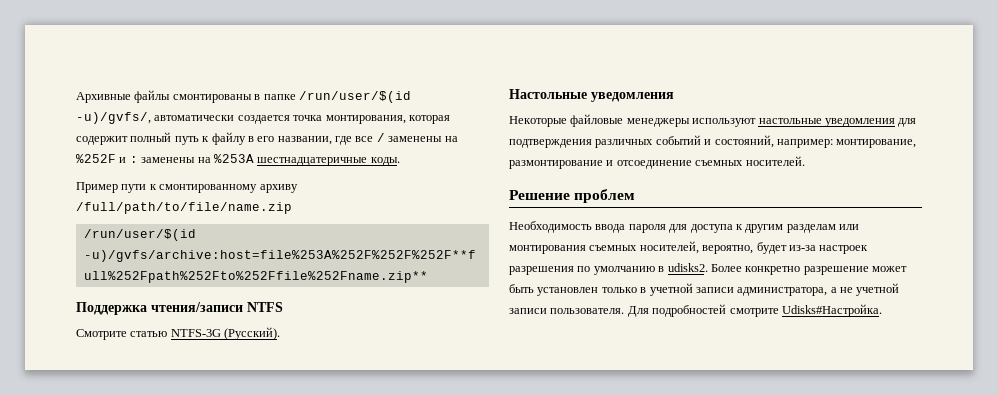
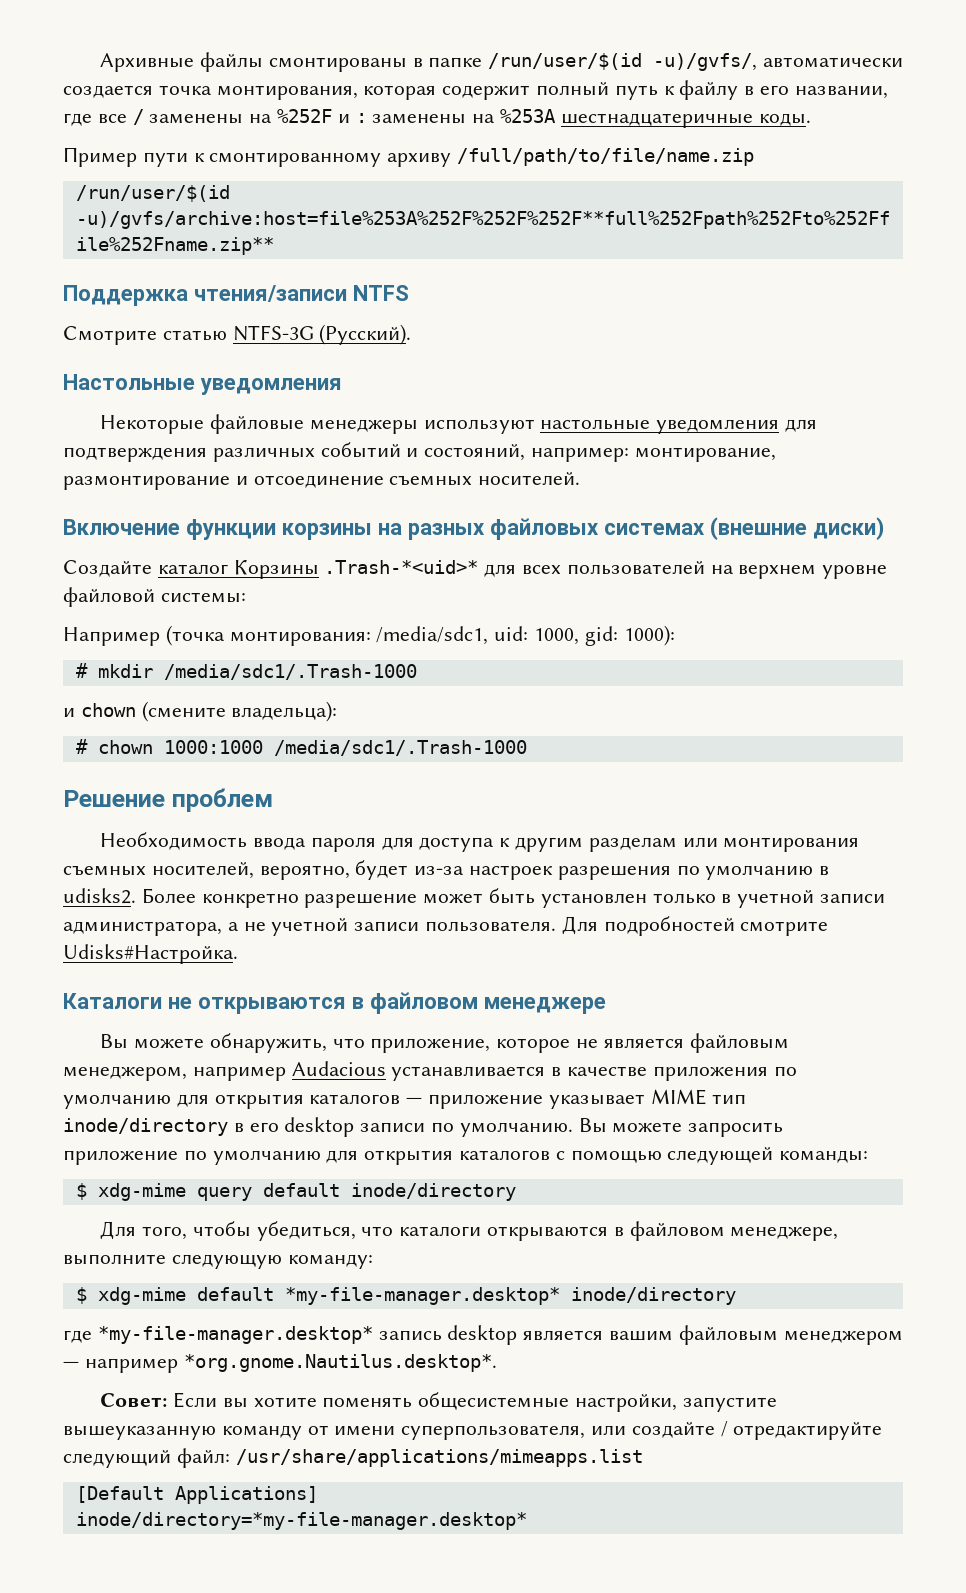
(805, 161) none -> [63,517,884,540] [63,560,888,579] [63,587,246,607] [63,625,675,646] [75,663,417,680] [63,701,338,722] [75,739,527,756] // Включение функции корзины на разных файловых системах (внешние диски) // Создайте каталог Корзины .Trash-*<uid>* для всех пользователей на верхнем уровне файловой системы: // Например (точка монтирования: /media/sdc1, uid: 1000, gid: 1000): // # mkdir /media/sdc1/.Trash-1000 // и chown (смените владельца): // # chown 1000:1000 /media/sdc1/.Trash-1000
(882, 310) none -> [63,992,606,1014] [100,1033,789,1053] [63,1061,797,1081] [63,1089,747,1109] [63,1117,784,1137] [63,1147,869,1165] [75,1183,516,1201] [100,1221,839,1241] [63,1254,373,1269] [75,1287,736,1305] [63,1325,903,1345] [63,1354,497,1373] [100,1392,777,1412] [63,1421,883,1440] [63,1448,643,1468] [75,1486,318,1504] [75,1512,527,1530] // Каталоги не открываются в файловом менеджере // Вы можете обнаружить, что приложение, которое не является файловым менеджером, например Audacious устанавливается в качестве приложения по умолчанию для открытия каталогов — приложение указывает MIME тип inode/directory в его desktop записи по умолчанию. Вы можете запросить приложение по умолчанию для открытия каталогов с помощью следующей команды: // $ xdg-mime query default inode/directory // Для того, чтобы убедиться, что каталоги открываются в файловом менеджере, выполните следующую команду: // $ xdg-mime default *my-file-manager.desktop* inode/directory // где *my-file-manager.desktop* запись desktop является вашим файловым менеджером — например *org.gnome.Nautilus.desktop*. // Совет: Если вы хотите поменять общесистемные настройки, запустите вышеуказанную команду от имени суперпользователя, или создайте / отредактируйте следующий файл: /usr/share/applications/mimeapps.list // [Default Applications] // inode/directory=*my-file-manager.desktop*

